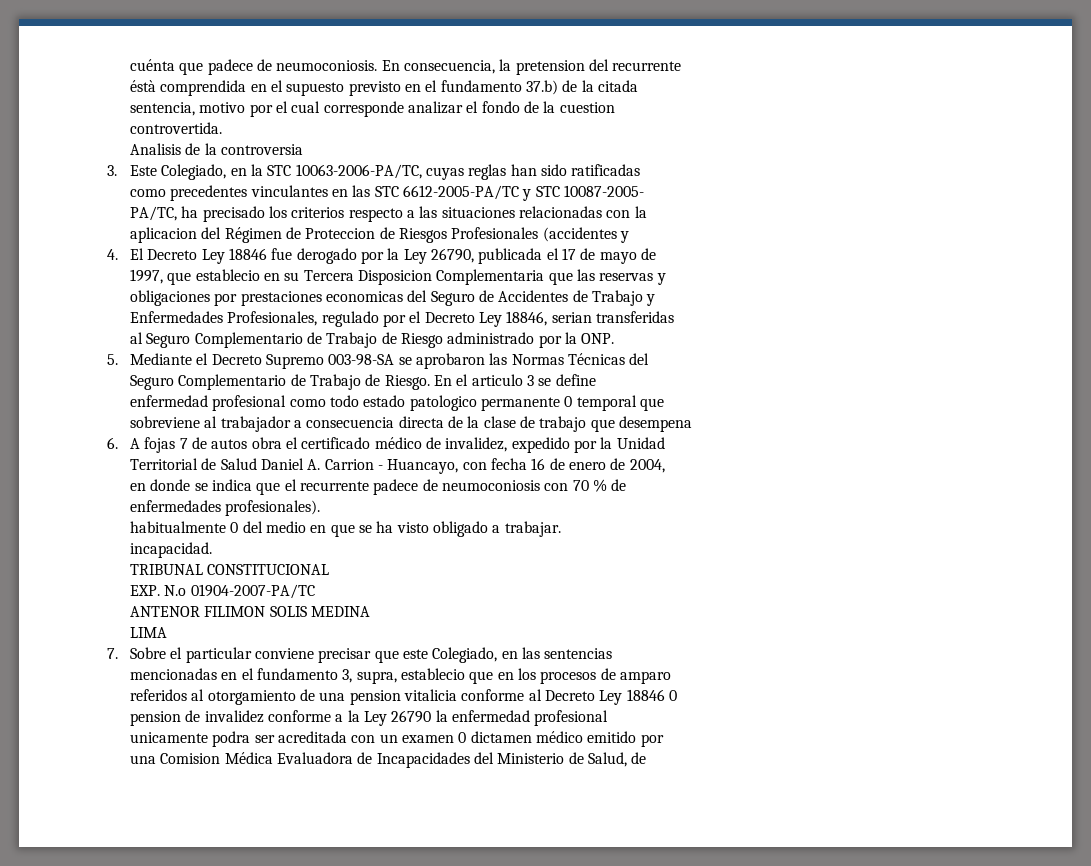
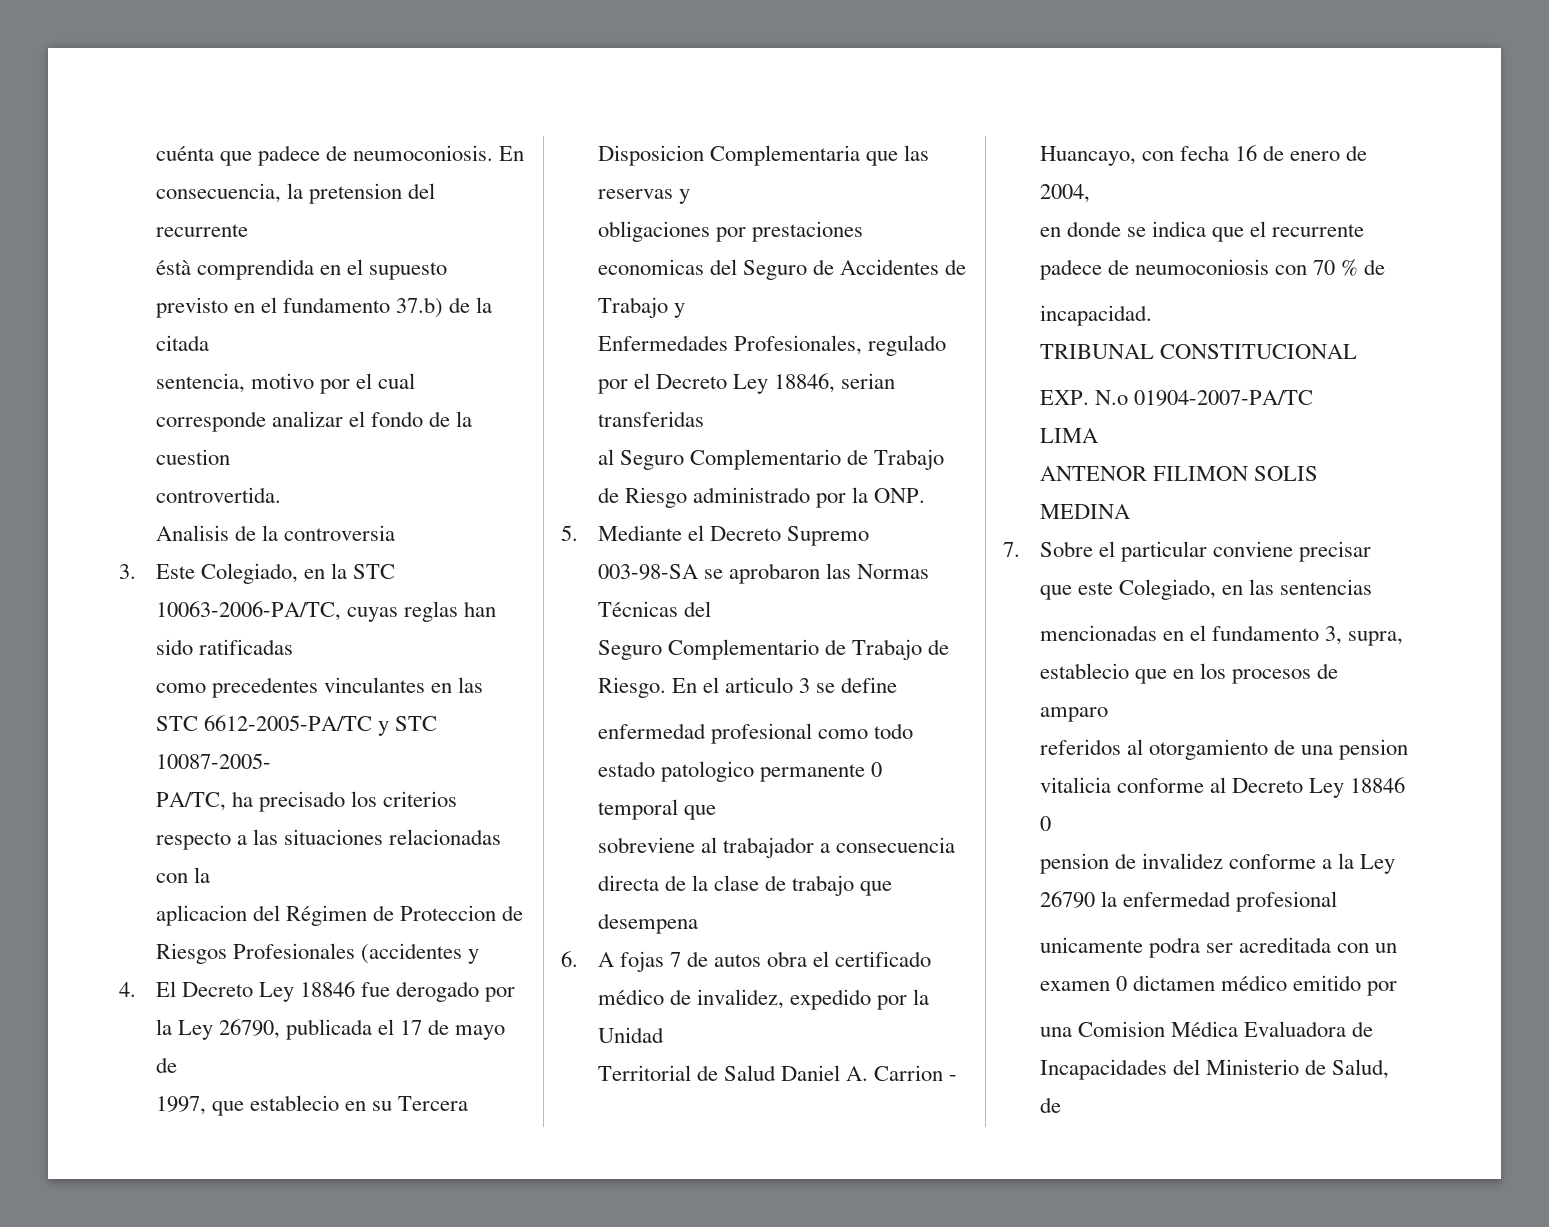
[130,500,321,516] [130,521,561,537] // enfermedades profesionales). // habitualmente 0 del medio en que se ha visto obligado a trabajar. -> (1386, 267) none
(315, 591) none -> [1039,428,1098,443] // LIMA
[130,627,168,638] // LIMA -> (1130, 511) none

